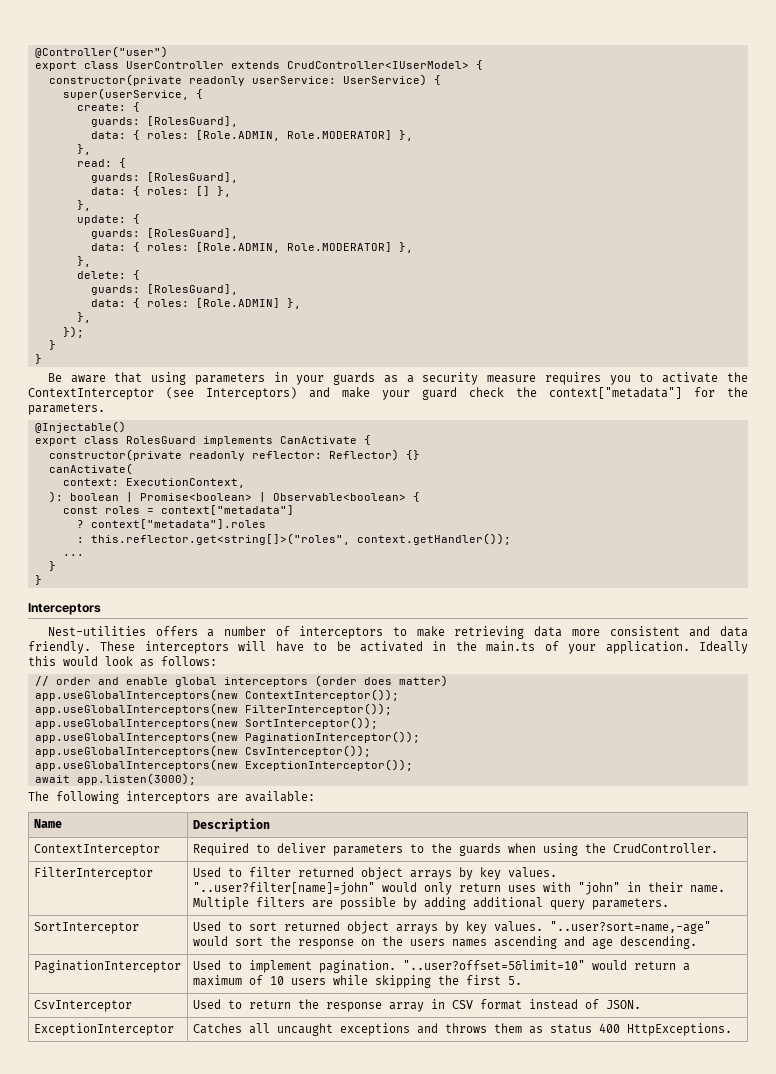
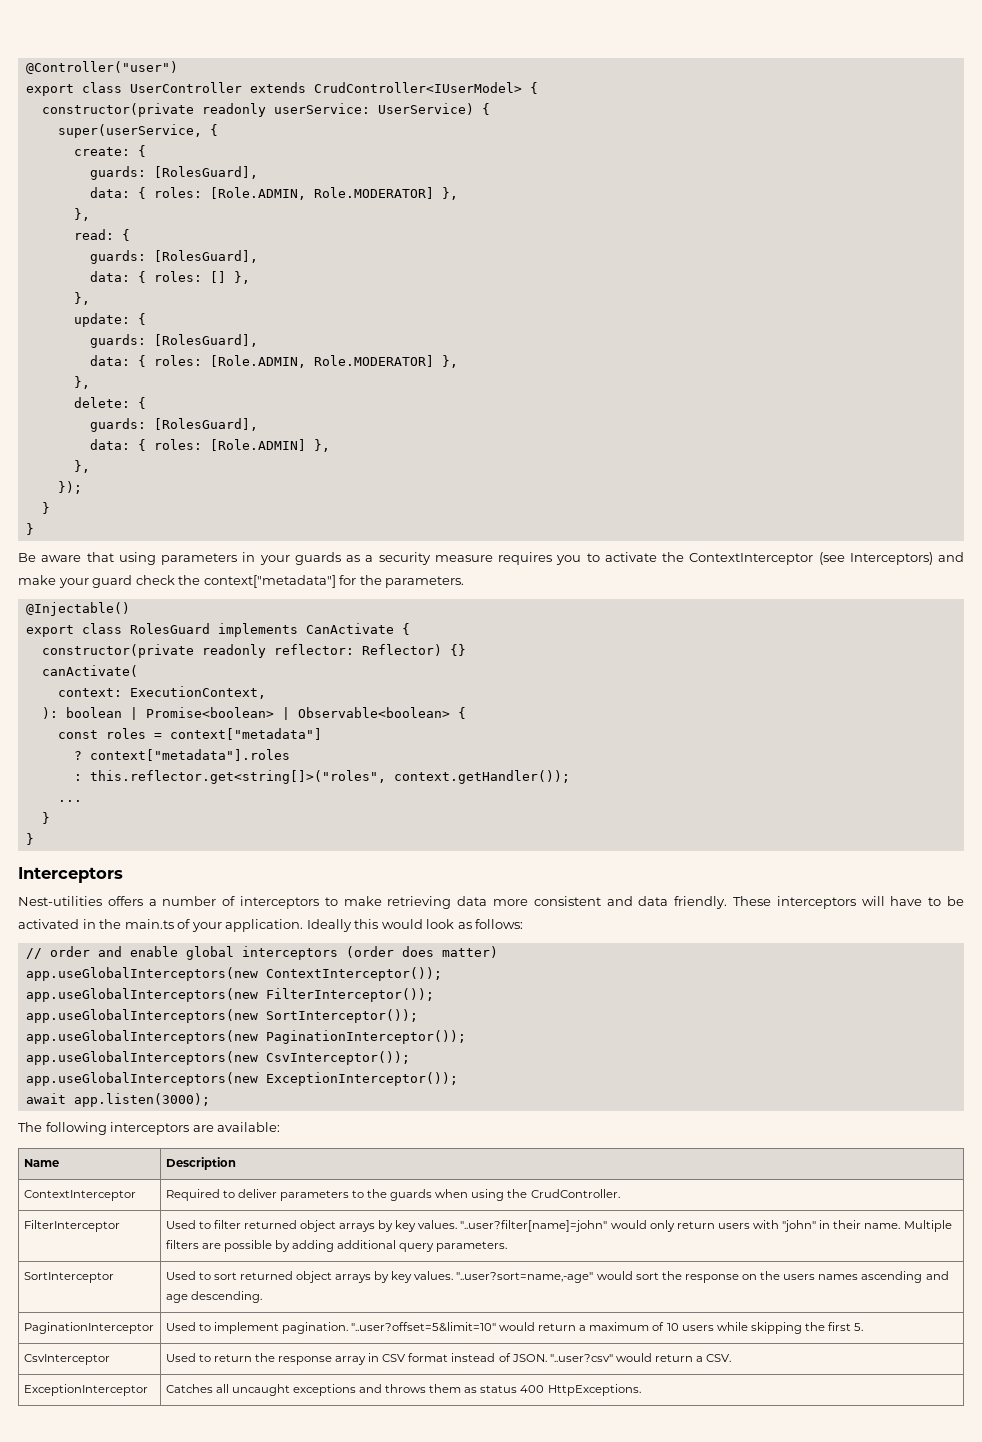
[507,885,536,892] uses -> [717,1223,750,1229] users
(641, 1004) none -> [549,1353,732,1362] "..user?csv" would return a CSV.

